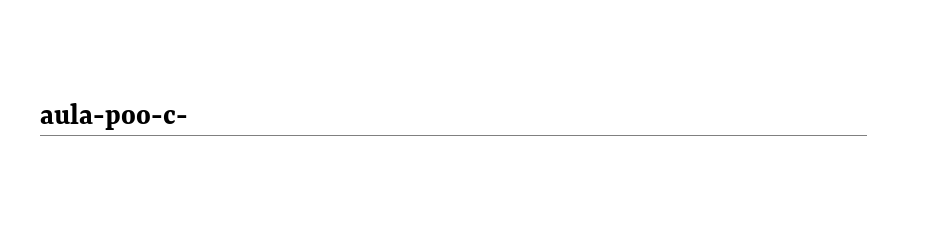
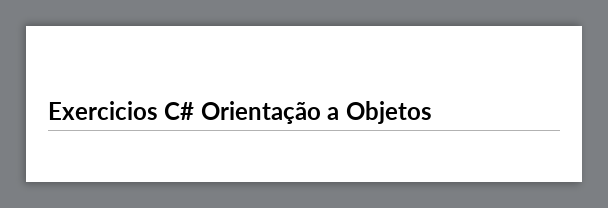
[40,103,188,130] aula-poo-c- -> [48,101,432,124] Exercicios C# Orientação a Objetos

